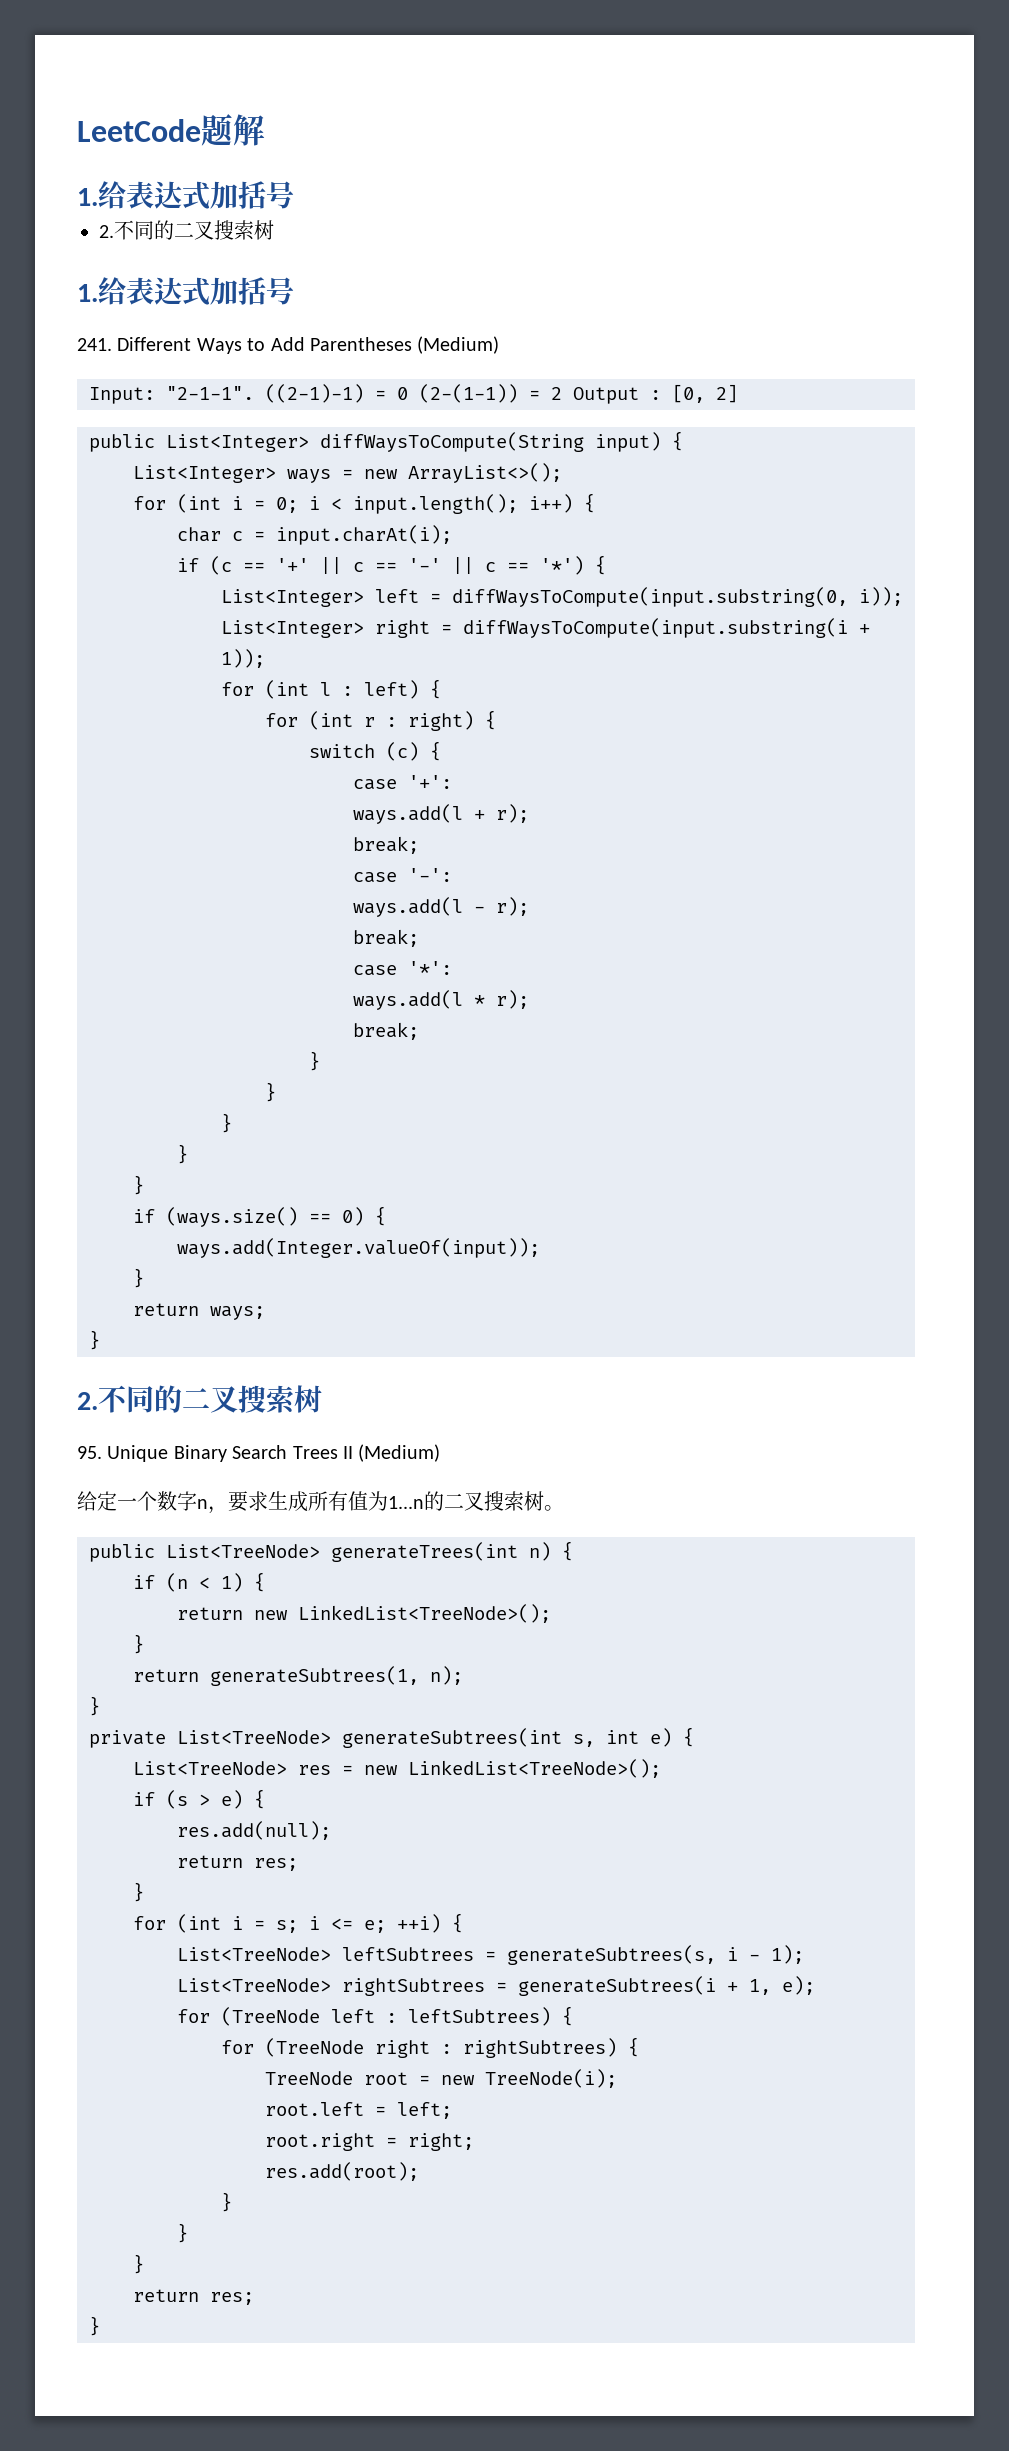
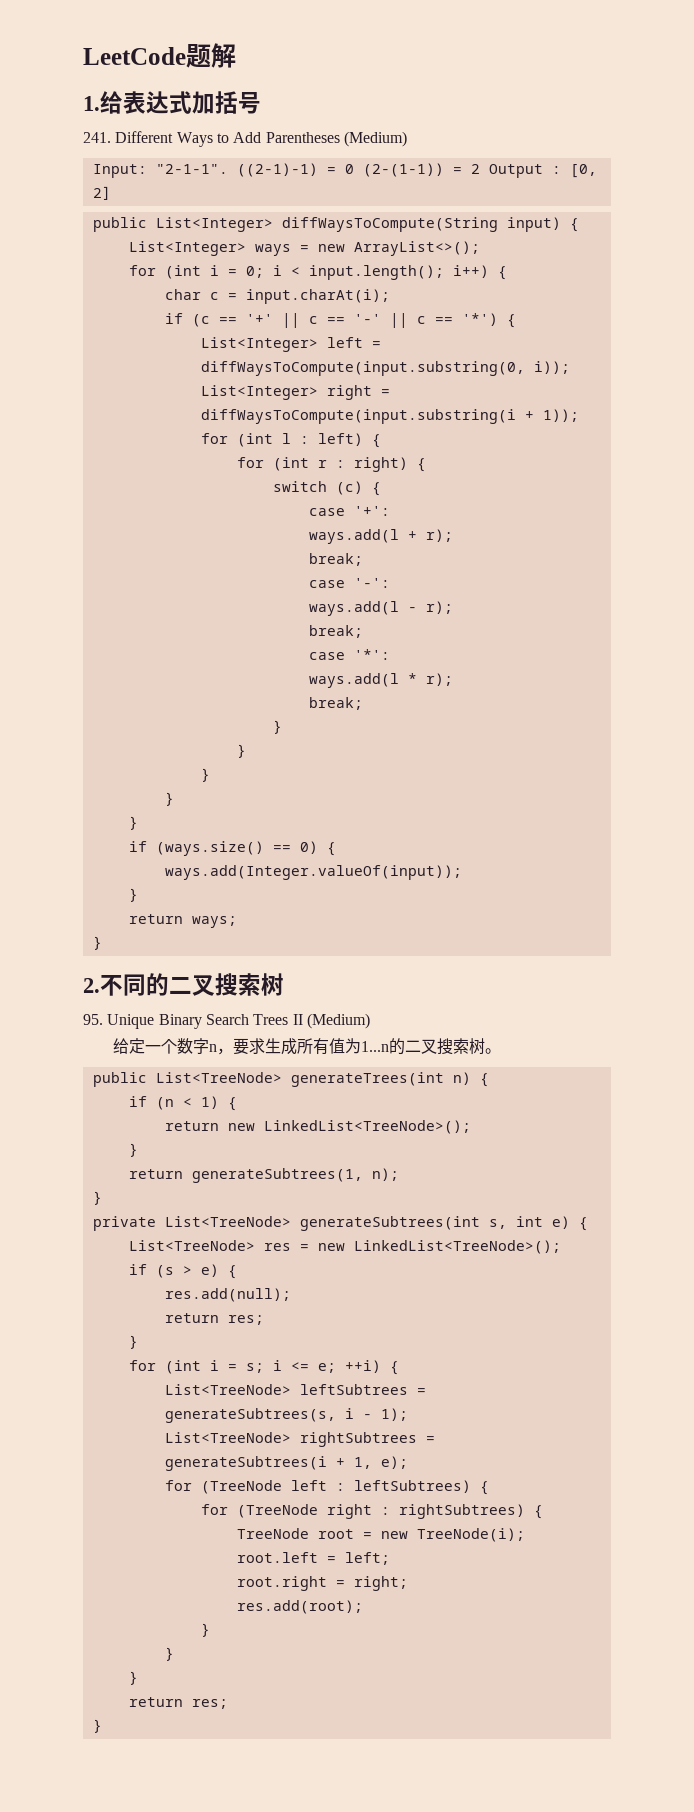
[99,220,274,240] [77,277,294,306] // 2.不同的二叉搜索树 // 1.给表达式加括号 -> (261, 103) none

